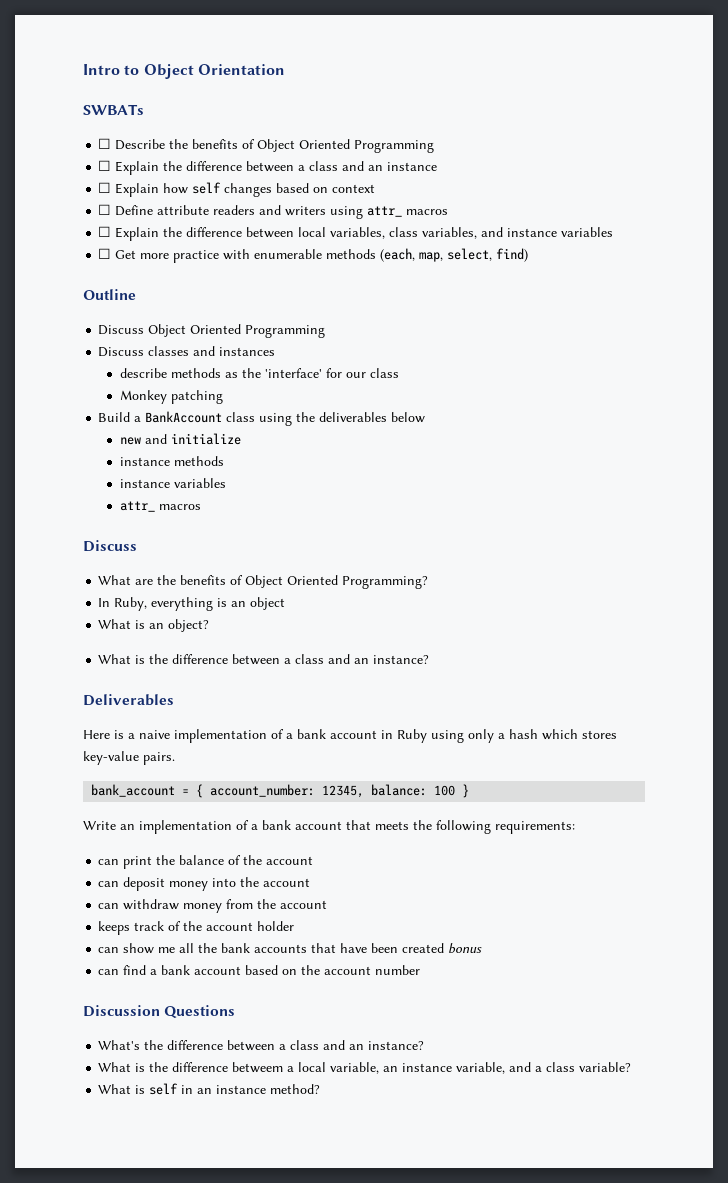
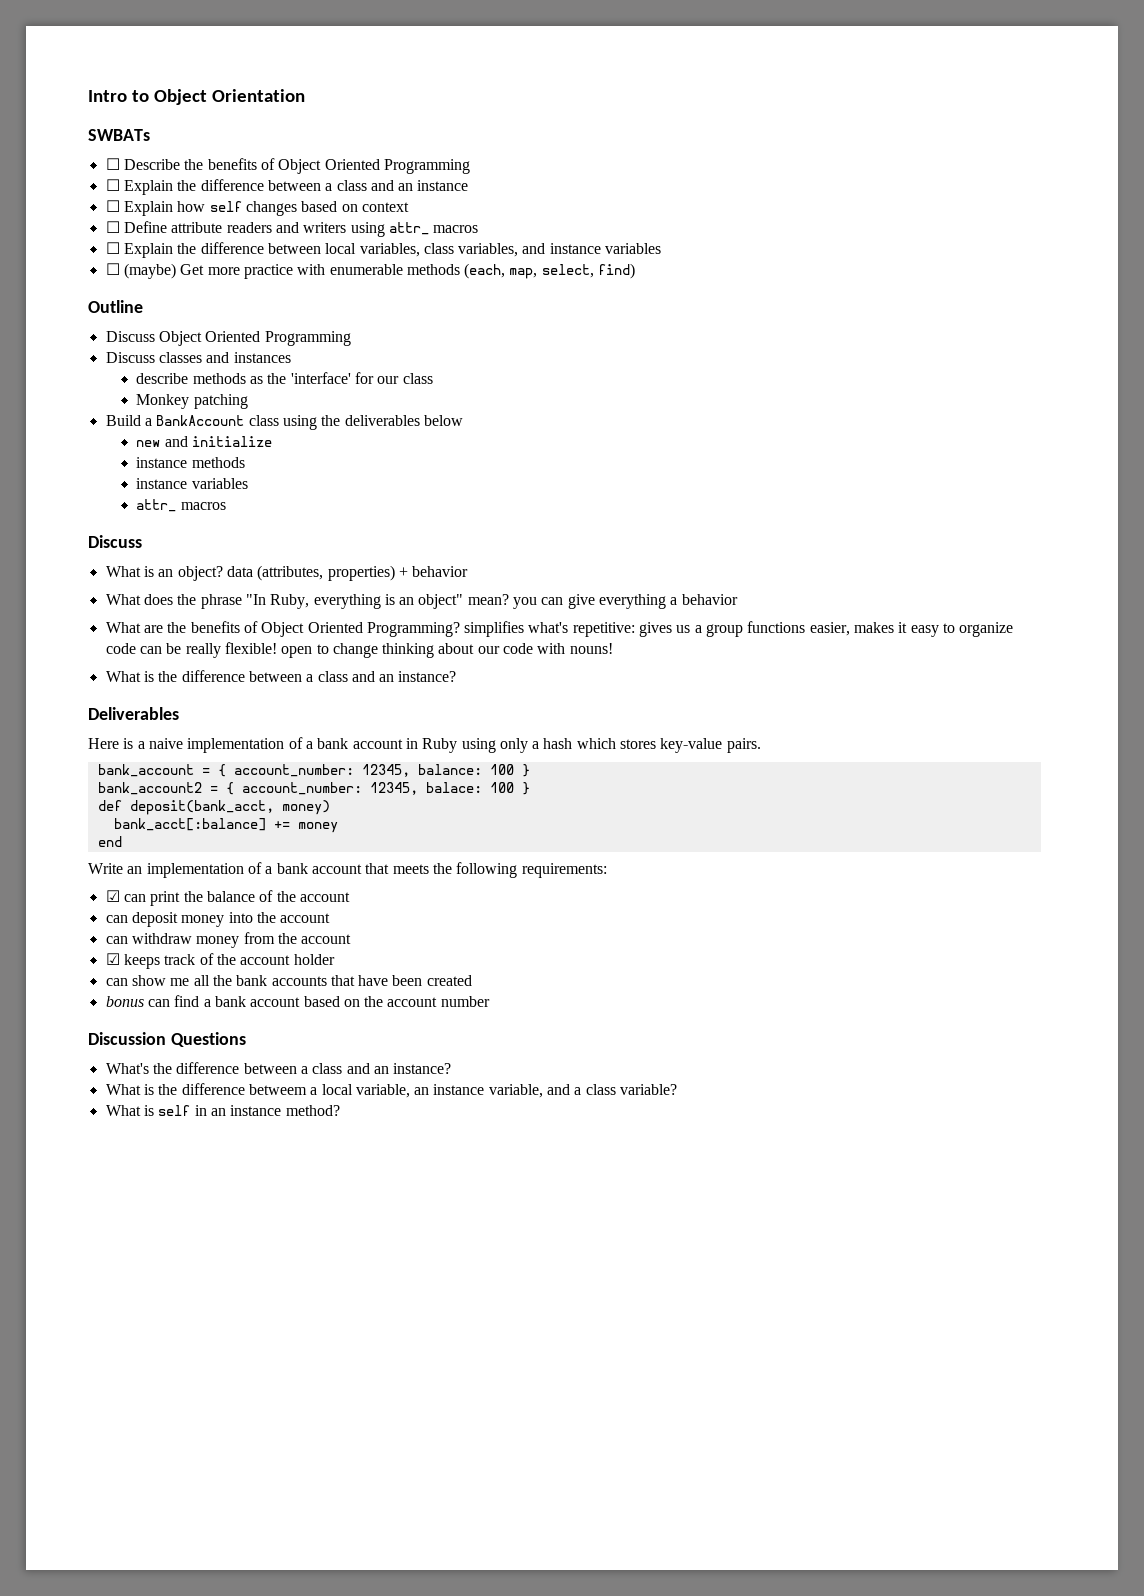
(112, 253) none -> [123,263,176,279] (maybe)
(137, 546) none -> [105,565,469,581] [105,594,738,609] // What is an object? data (attributes, properties) + behavior // What does the phrase "In Ruby, everything is an object" mean? you can give everything a behavior
[98,597,286,611] [98,619,210,632] // In Ruby, everything is an object // What is an object? -> [464,621,1014,637] [105,642,613,658] simplifies what's repetitive: gives us a group functions easier, makes it easy to organize code can be really flexible! open to change thinking about our code with nouns!
(470, 791) none -> [97,782,530,795] [97,800,330,815] [113,818,338,833] [97,836,122,847] // bank_account2 = { account_number: 12345, balace: 100 } // def deposit(bank_acct, money) // bank_acct[:balance] += money // end
(575, 827) none -> [105,890,120,902] ☑
(328, 904) none -> [105,953,120,965] ☑
(445, 948) none -> (472, 980) //
(483, 948) // -> (144, 1001) none

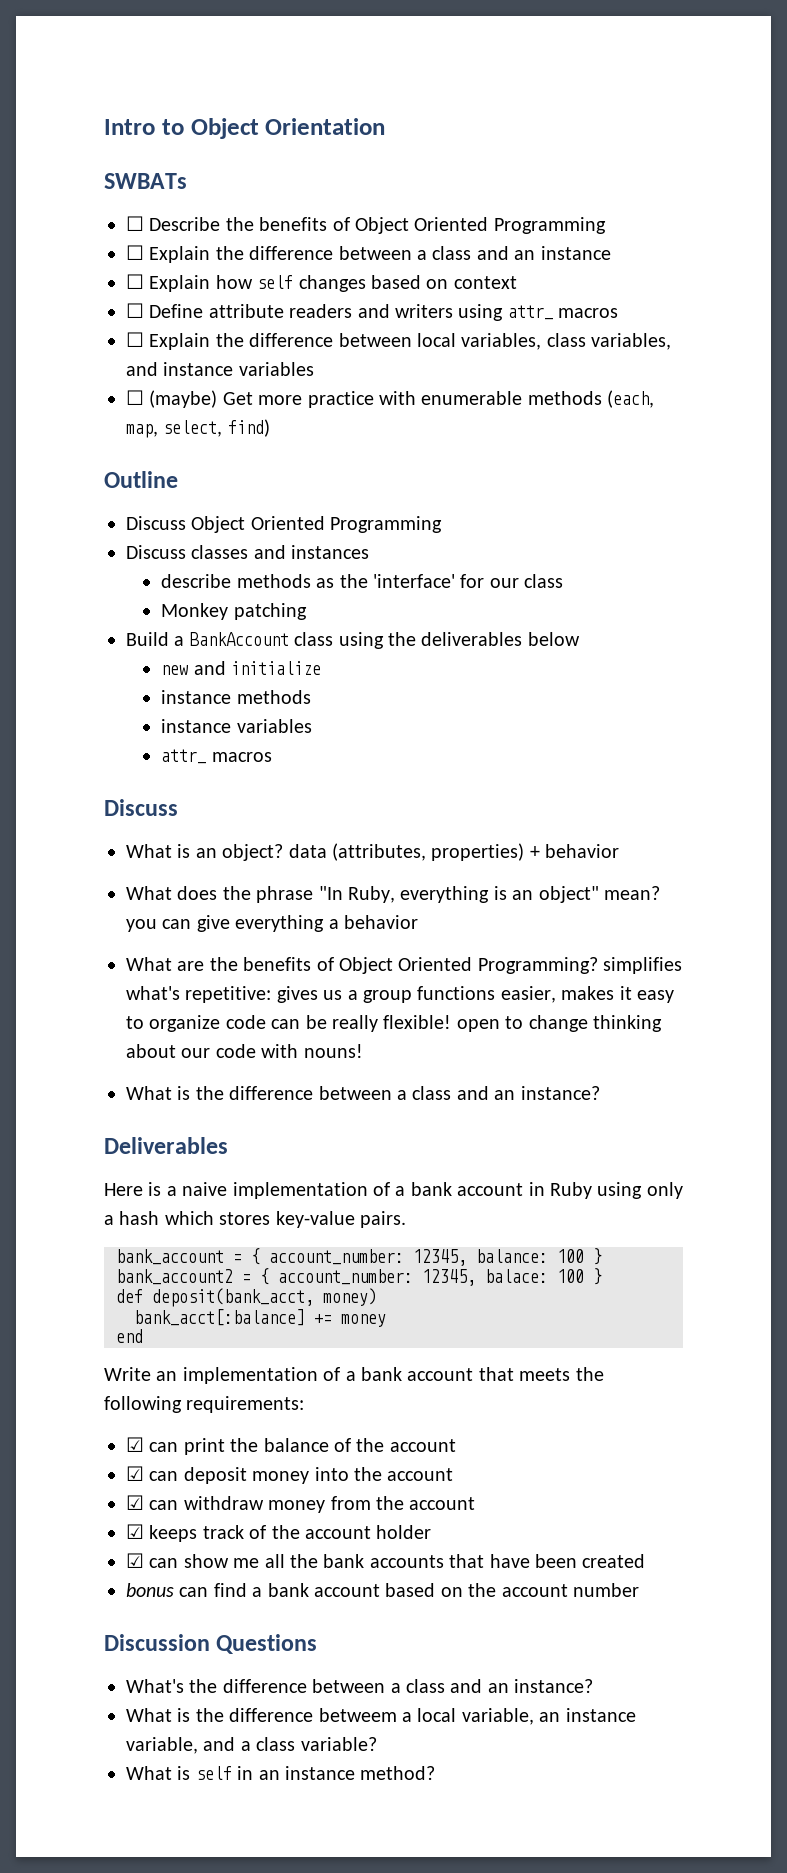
(350, 897) none -> [126,1466,144,1481] ☑
(331, 918) none -> [126,1495,144,1510] ☑
(335, 959) none -> [126,1553,144,1568] ☑

